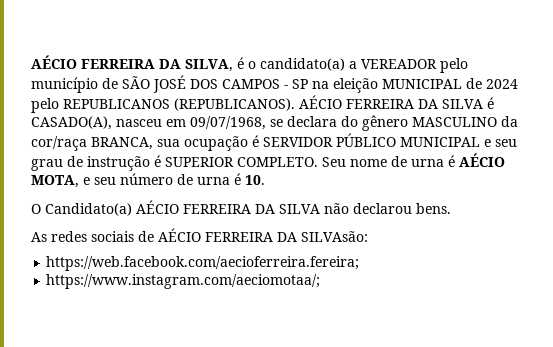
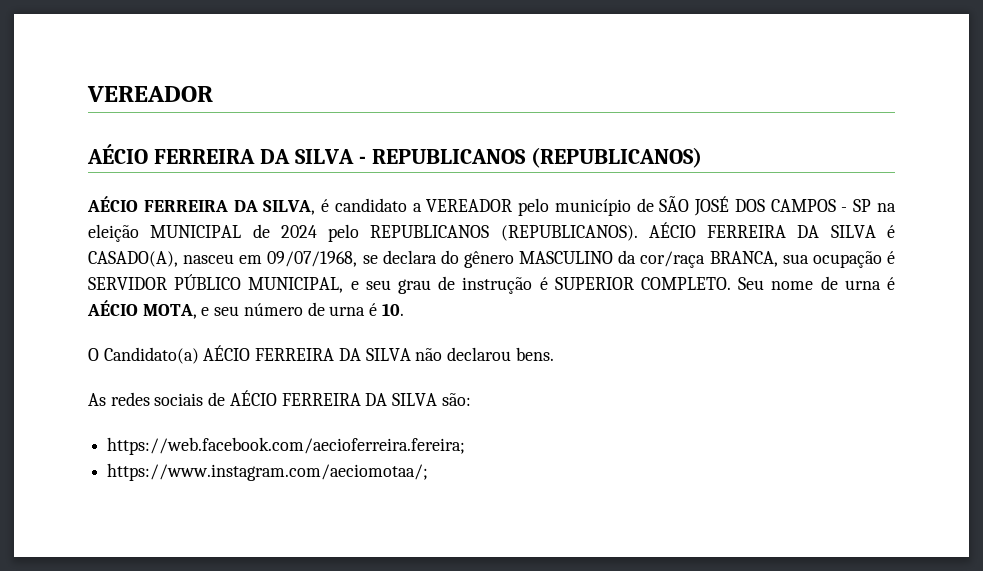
(31, 62) none -> [87,86,213,102] [87,144,702,168] VEREADOR // AÉCIO FERREIRA DA SILVA - REPUBLICANOS (REPUBLICANOS) //
[248,58,345,71] o candidato(a) -> [334,198,407,212] candidato
[400,137,480,147] MUNICIPAL -> [248,277,344,293] MUNICIPAL,
[301,231,368,242] SILVAsão: -> [392,393,471,406] SILVA são:

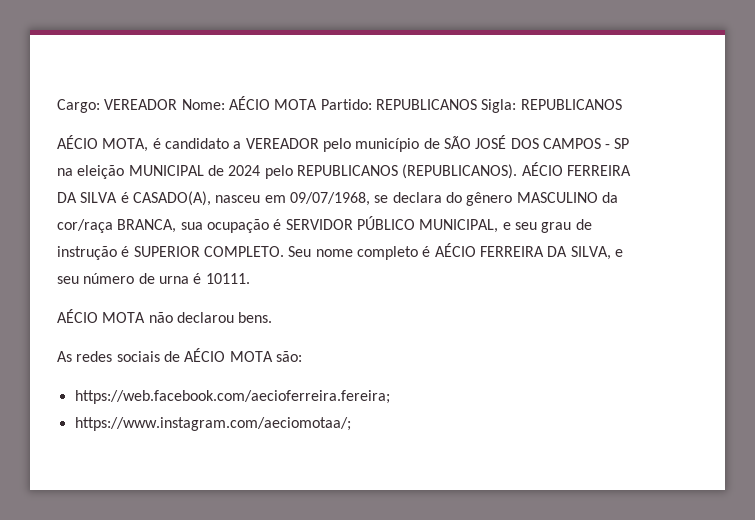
[87,86,213,102] [87,144,702,168] [87,196,316,215] VEREADOR // AÉCIO FERREIRA DA SILVA - REPUBLICANOS (REPUBLICANOS) // AÉCIO FERREIRA DA SILVA, -> [57,96,622,113] [57,135,149,152] Cargo: VEREADOR Nome: AÉCIO MOTA Partido: REPUBLICANOS Sigla: REPUBLICANOS // AÉCIO MOTA,
[820,276,896,290] [87,300,197,319] de urna é AÉCIO MOTA, -> [356,243,611,260] completo é AÉCIO FERREIRA DA SILVA,
[381,303,404,316] [88,345,411,364] 10. // O Candidato(a) AÉCIO FERREIRA DA SILVA -> [205,273,250,284] [57,309,146,323] 10111. // AÉCIO MOTA
[281,393,438,406] FERREIRA DA SILVA -> [229,351,273,362] MOTA

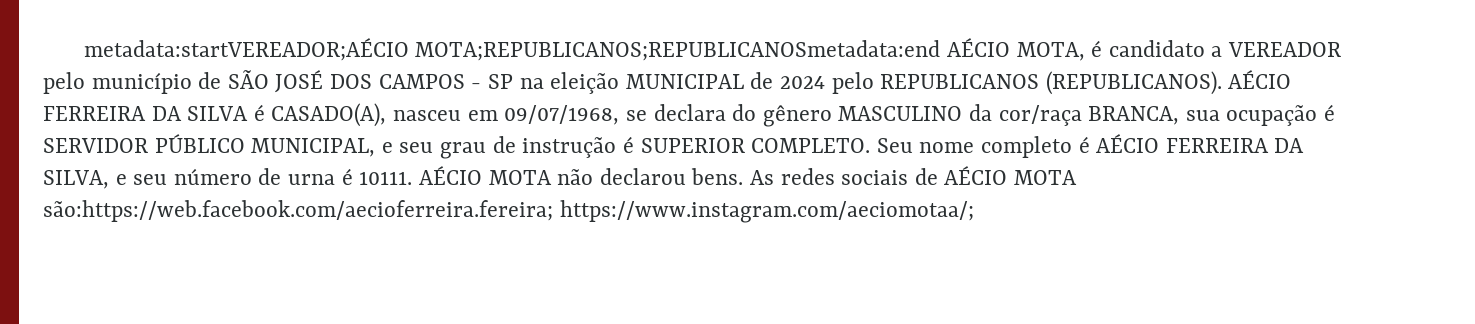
[57,96,622,113] Cargo: VEREADOR Nome: AÉCIO MOTA Partido: REPUBLICANOS Sigla: REPUBLICANOS // -> [83,38,941,61] metadata:startVEREADOR;AÉCIO MOTA;REPUBLICANOS;REPUBLICANOSmetadata:end
(250, 278) // -> (413, 178) none
(273, 317) // -> (744, 176) none
[275,351,302,362] [74,390,390,404] são: // https://web.facebook.com/aecioferreira.fereira; // -> [43,200,553,222] são:https://web.facebook.com/aecioferreira.fereira;

